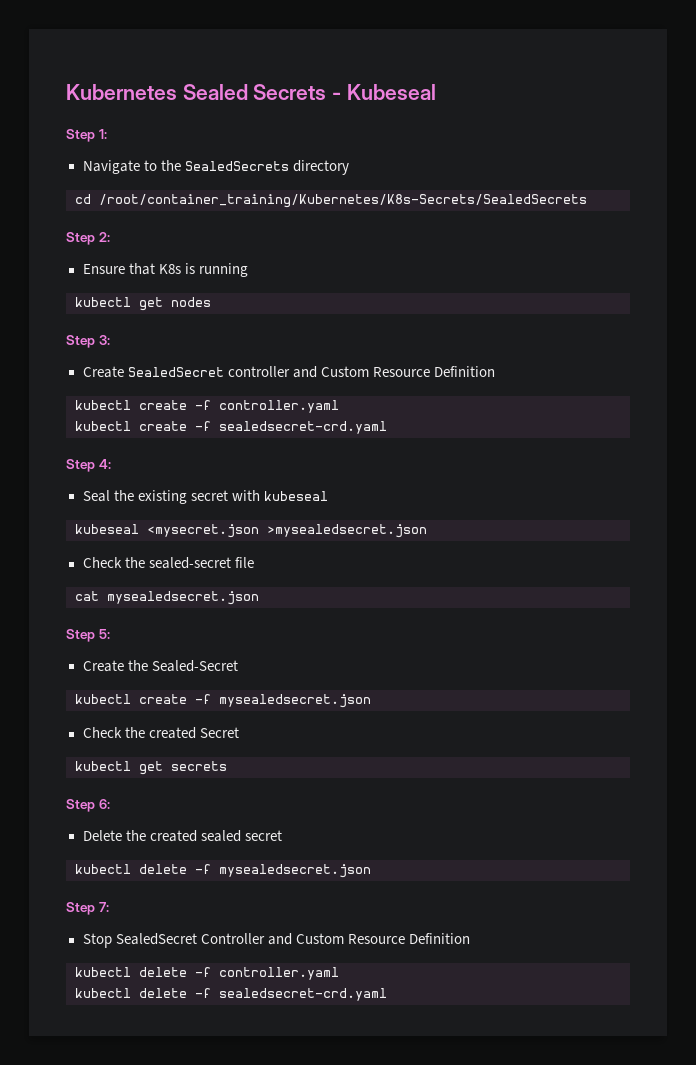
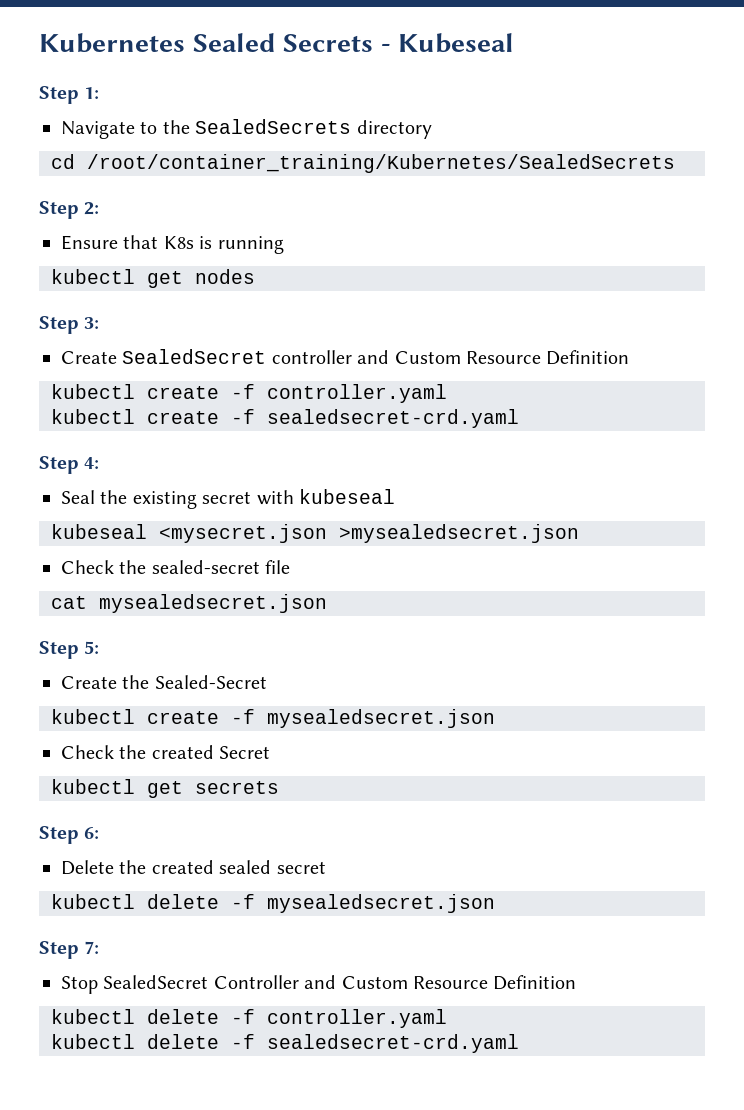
[99,194,587,208] /root/container_training/Kubernetes/K8s-Secrets/SealedSecrets -> [87,154,675,173] /root/container_training/Kubernetes/SealedSecrets

